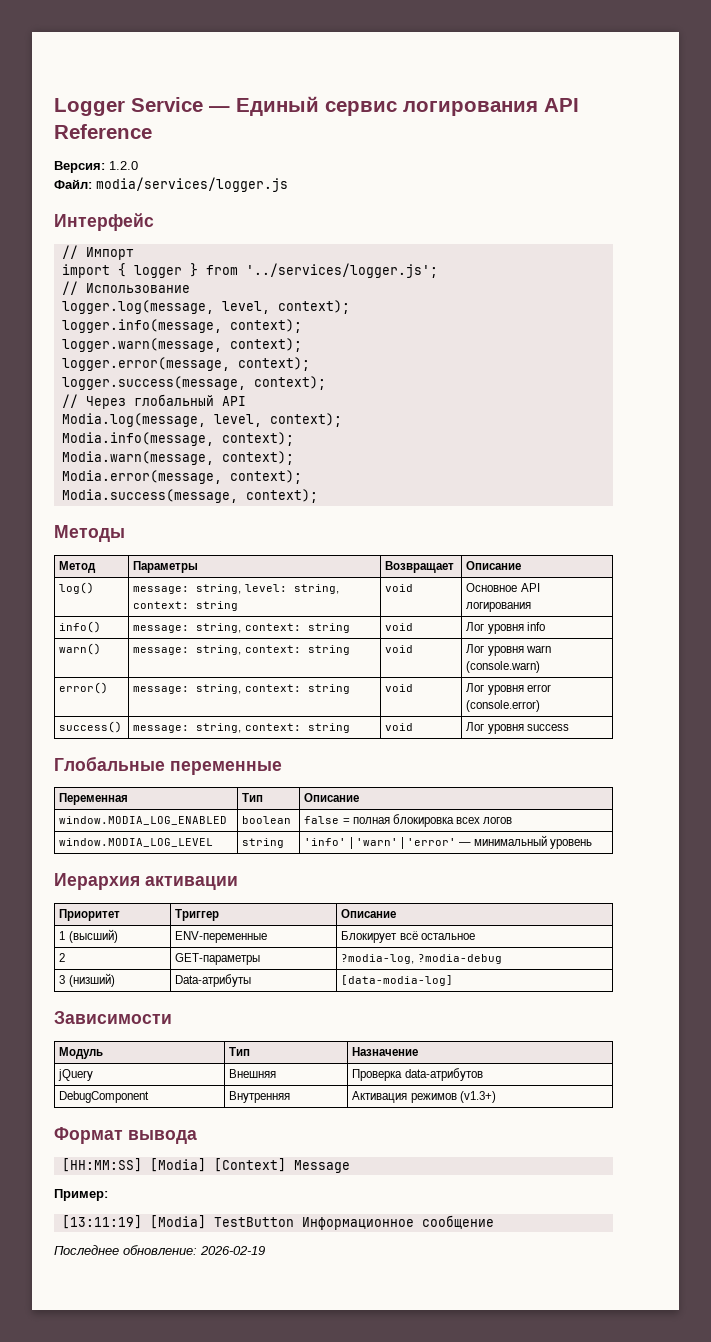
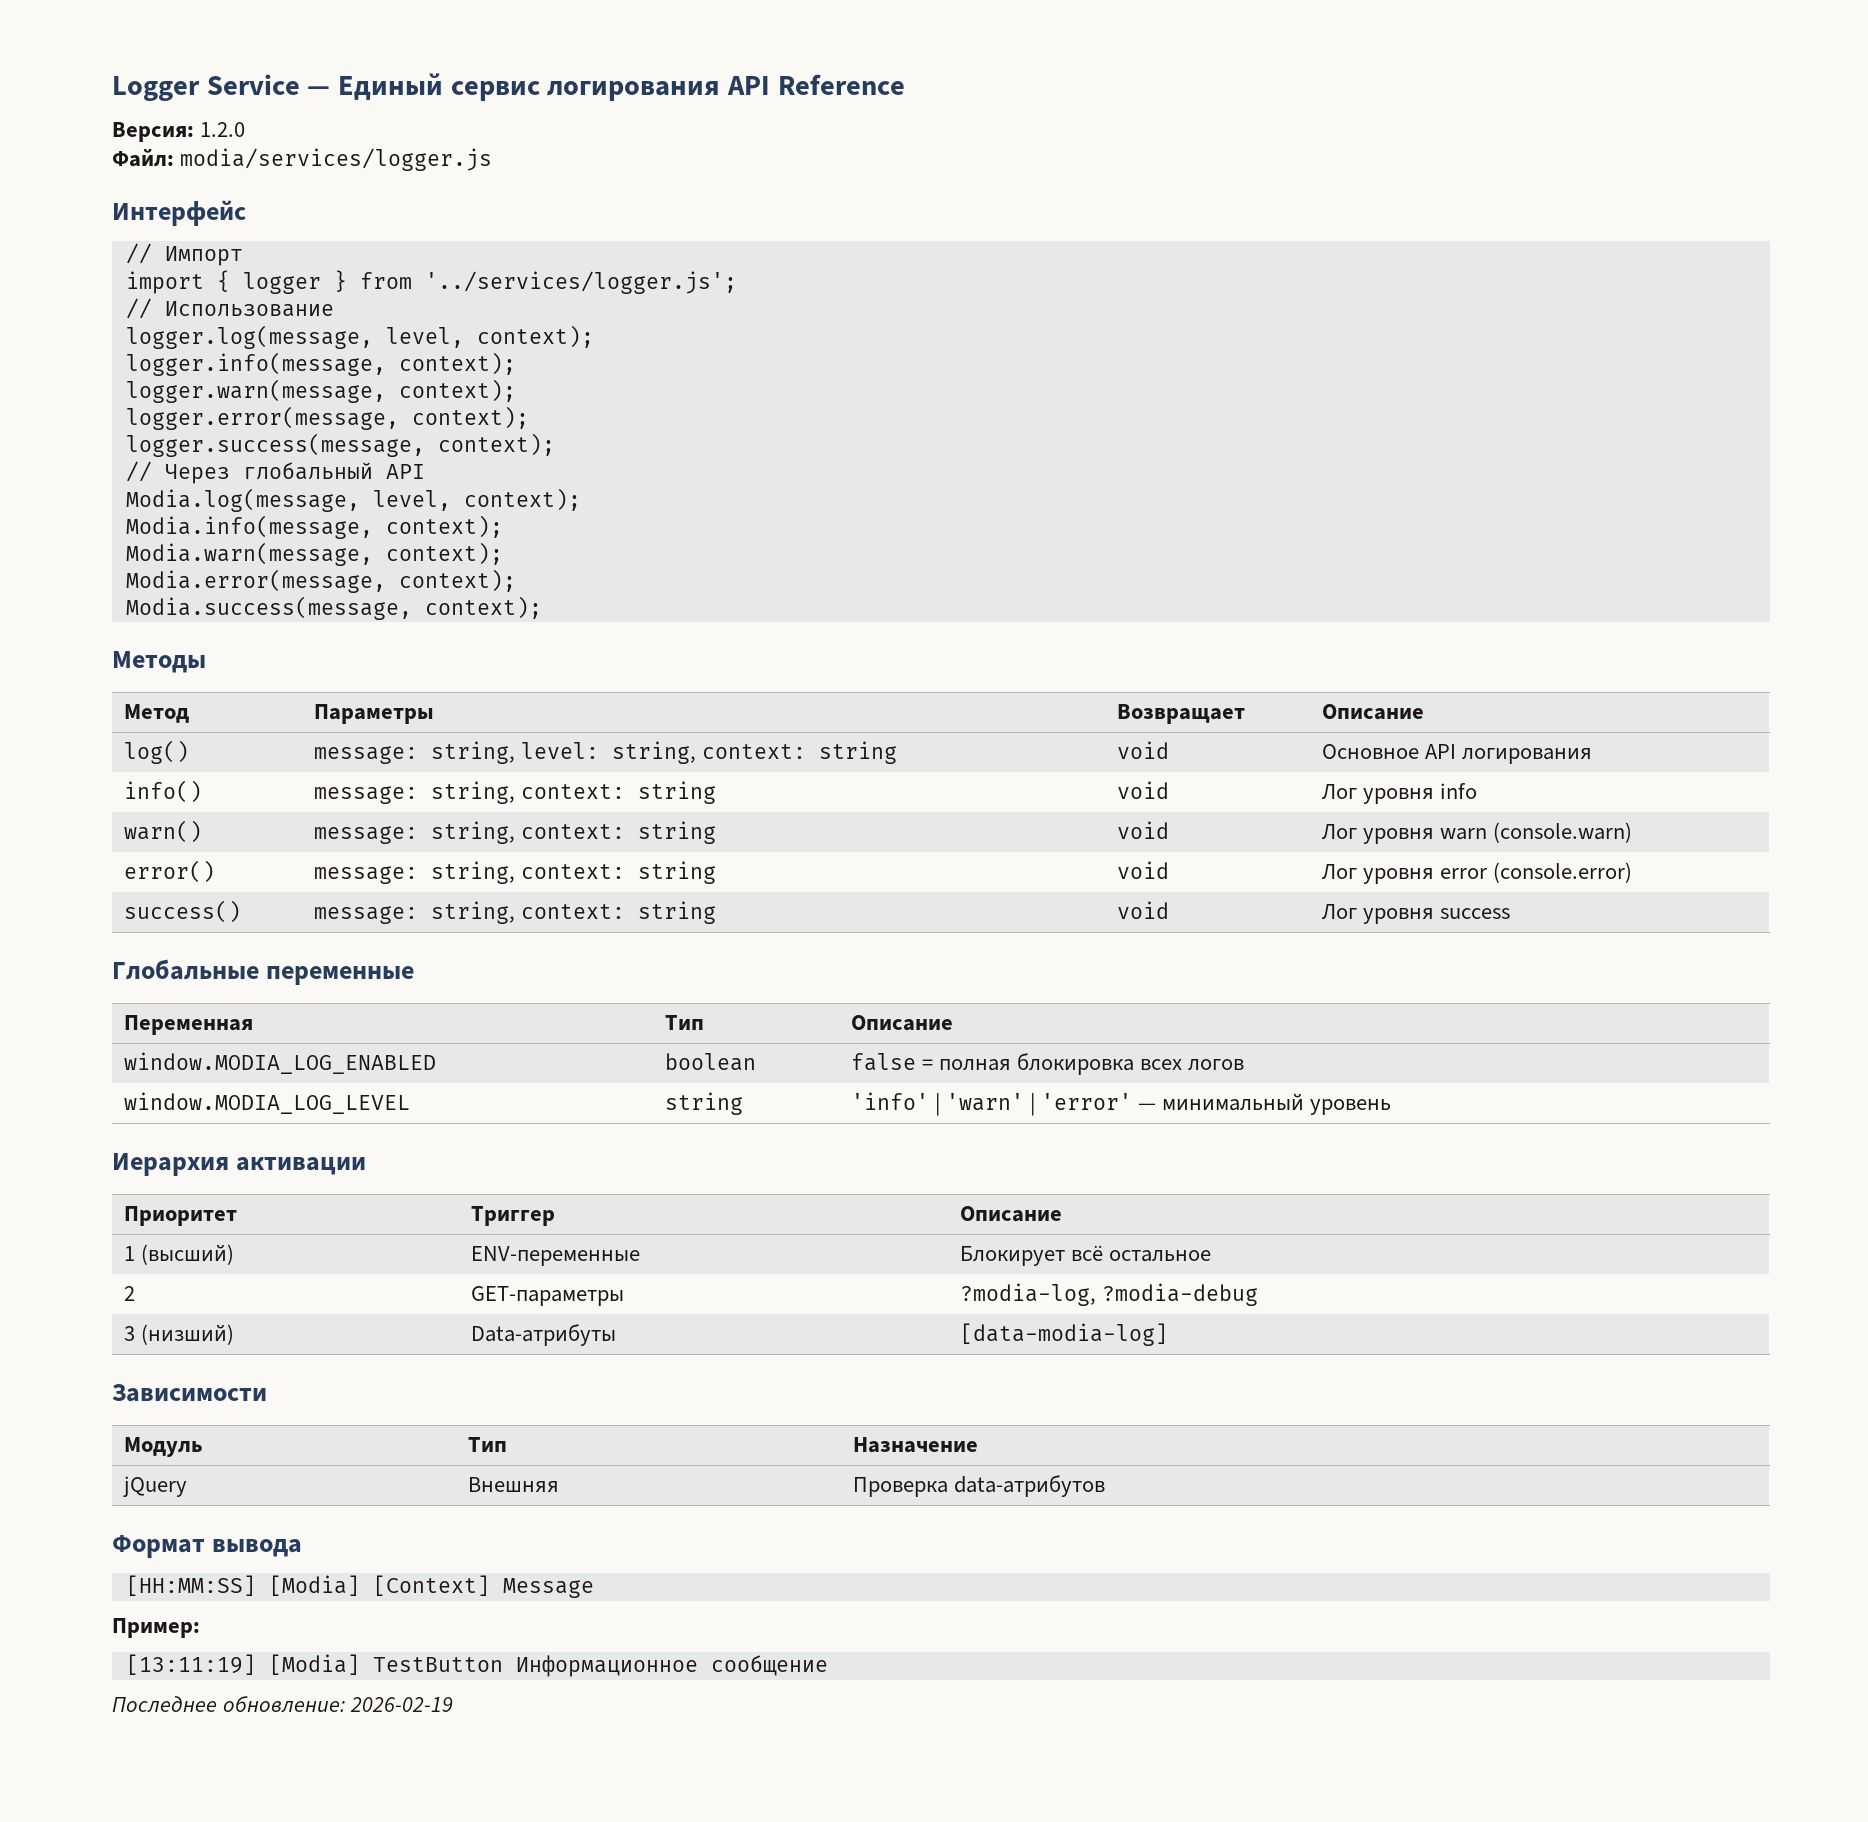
[59,1091,150,1103] [229,1091,291,1103] [352,1091,496,1103] // DebugComponent | Внутренняя | Активация режимов (v1.3+) -> (1105, 1486) none

